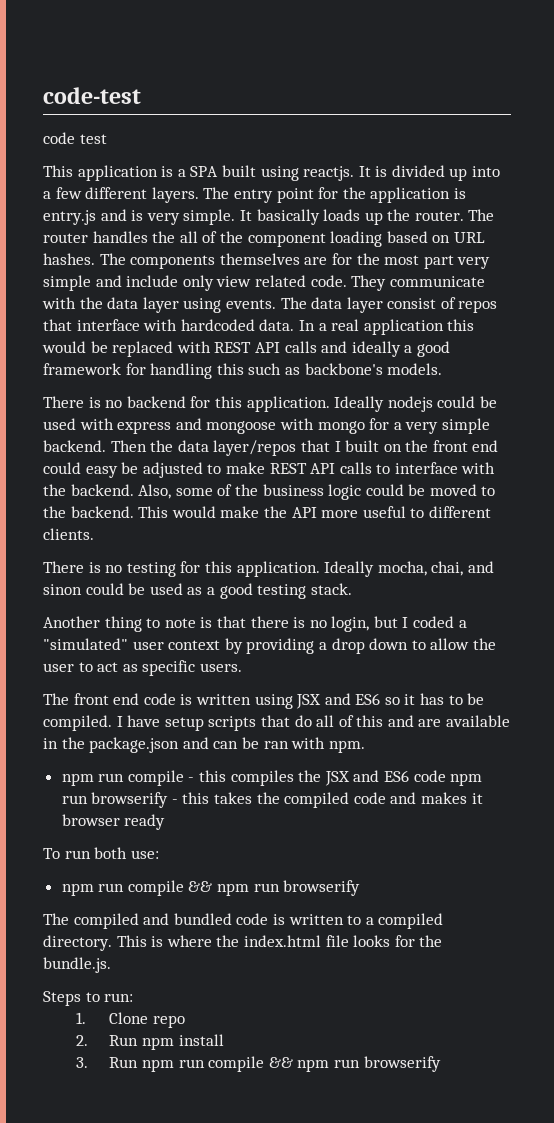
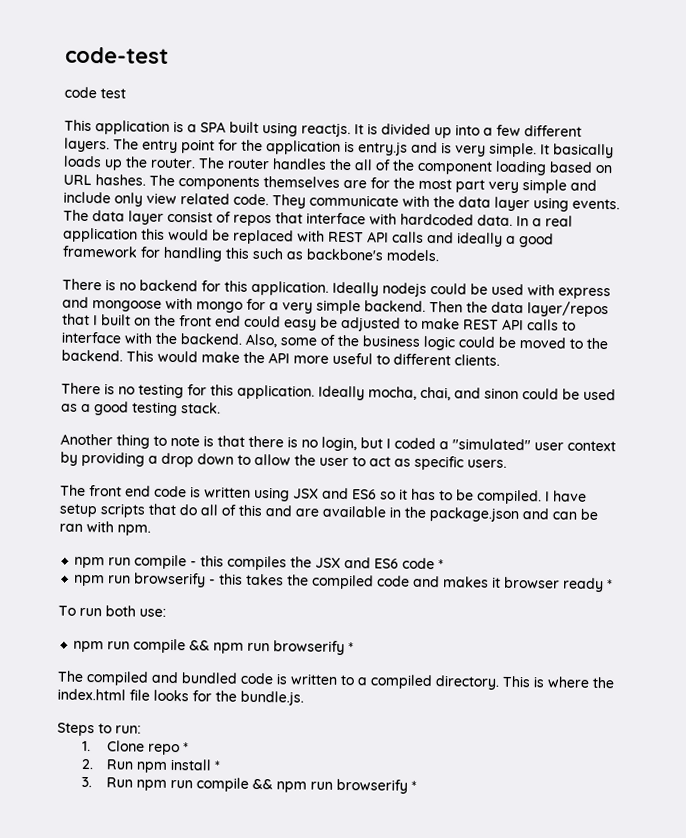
(446, 776) none -> [438,559,445,570] * //
(166, 822) none -> [607,579,614,590] *
(361, 888) none -> [348,642,355,653] *
(185, 1021) none -> [183,742,190,753] *
(224, 1040) none -> [214,760,221,771] *
(441, 1064) none -> [411,780,418,791] *

